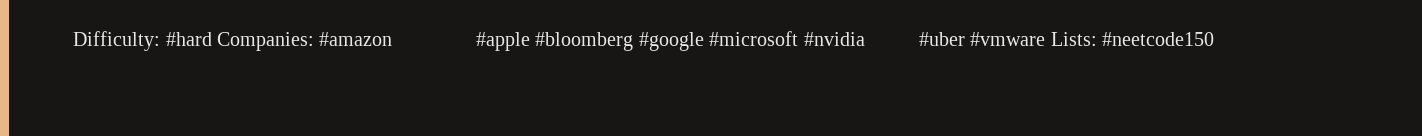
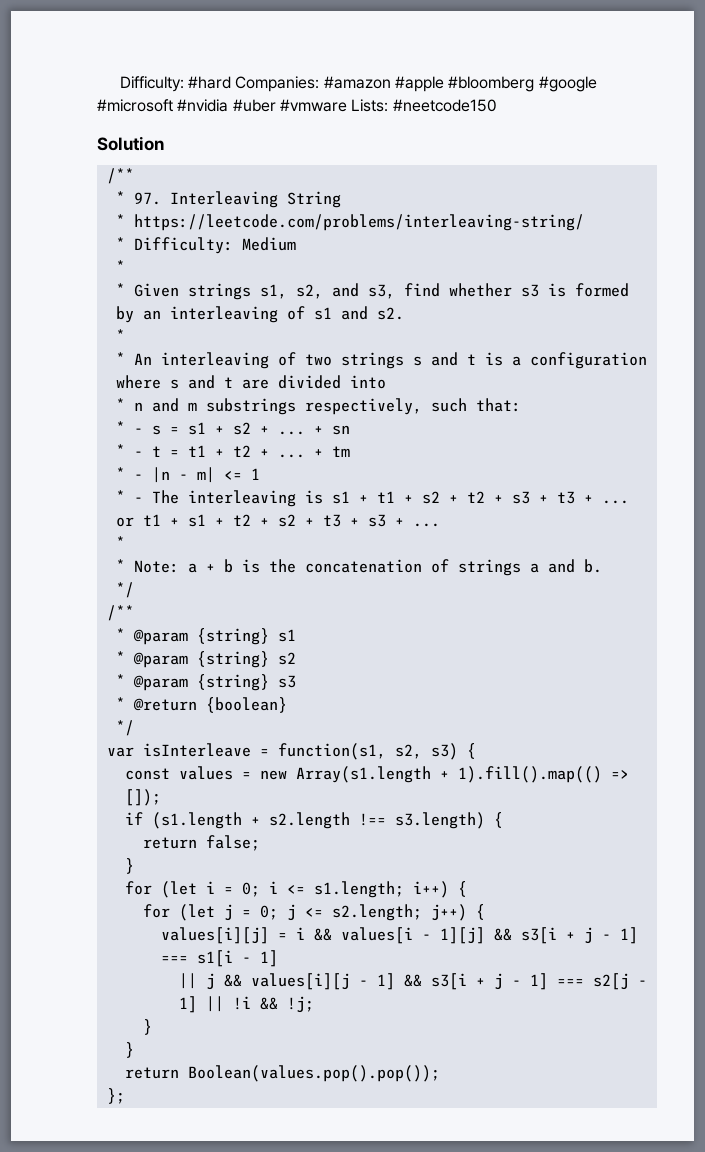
(1215, 39) none -> [97,136,164,151] [106,168,134,184] [115,191,341,208] [115,214,584,231] [115,237,296,254] [115,260,125,273] [115,283,629,300] [115,306,404,323] [115,329,125,342] [115,352,647,369] [115,375,386,389] [115,398,521,415] [115,421,350,435] [115,444,350,458] [115,467,260,483] [115,490,629,507] [115,514,440,527] [115,536,125,549] [115,559,602,576] [115,582,134,598] [106,605,134,621] [115,628,296,645] [115,651,296,668] [115,674,296,691] [115,697,287,713] [115,720,134,736] [106,743,476,760] [124,766,629,783] [124,789,161,806] [124,812,503,829] [142,835,260,851] [124,858,134,874] [124,881,467,898] [142,904,485,921] [160,927,638,944] [160,950,278,967] [178,973,647,990] [178,996,314,1013] [142,1019,152,1035] [124,1042,134,1058] [124,1065,440,1082] [106,1088,125,1104] // Solution // /** // * 97. Interleaving String // * https://leetcode.com/problems/interleaving-string/ // * Difficulty: Medium // * // * Given strings s1, s2, and s3, find whether s3 is formed by an interleaving of s1 and s2. // * // * An interleaving of two strings s and t is a configuration where s and t are divided into // * n and m substrings respectively, such that: // * - s = s1 + s2 + ... + sn // * - t = t1 + t2 + ... + tm // * - |n - m| <= 1 // * - The interleaving is s1 + t1 + s2 + t2 + s3 + t3 + ... or t1 + s1 + t2 + s2 + t3 + s3 + ... // * // * Note: a + b is the concatenation of strings a and b. // */ // /** // * @param {string} s1 // * @param {string} s2 // * @param {string} s3 // * @return {boolean} // */ // var isInterleave = function(s1, s2, s3) { // const values = new Array(s1.length + 1).fill().map(() => []); // if (s1.length + s2.length !== s3.length) { // return false; // } // for (let i = 0; i <= s1.length; i++) { // for (let j = 0; j <= s2.length; j++) { // values[i][j] = i && values[i - 1][j] && s3[i + j - 1] === s1[i - 1] // || j && values[i][j - 1] && s3[i + j - 1] === s2[j - 1] || !i && !j; // } // } // return Boolean(values.pop().pop()); // };

